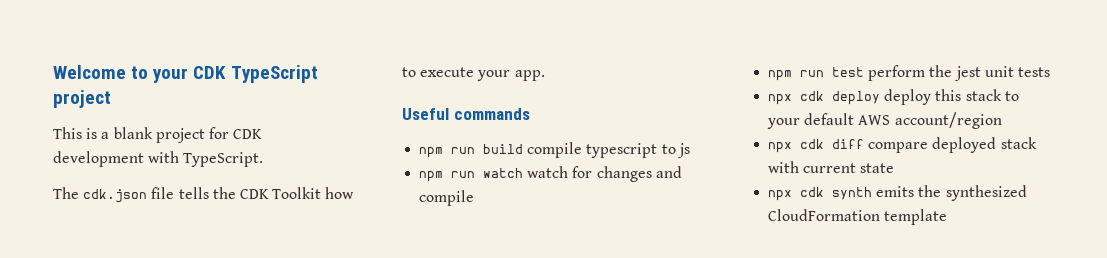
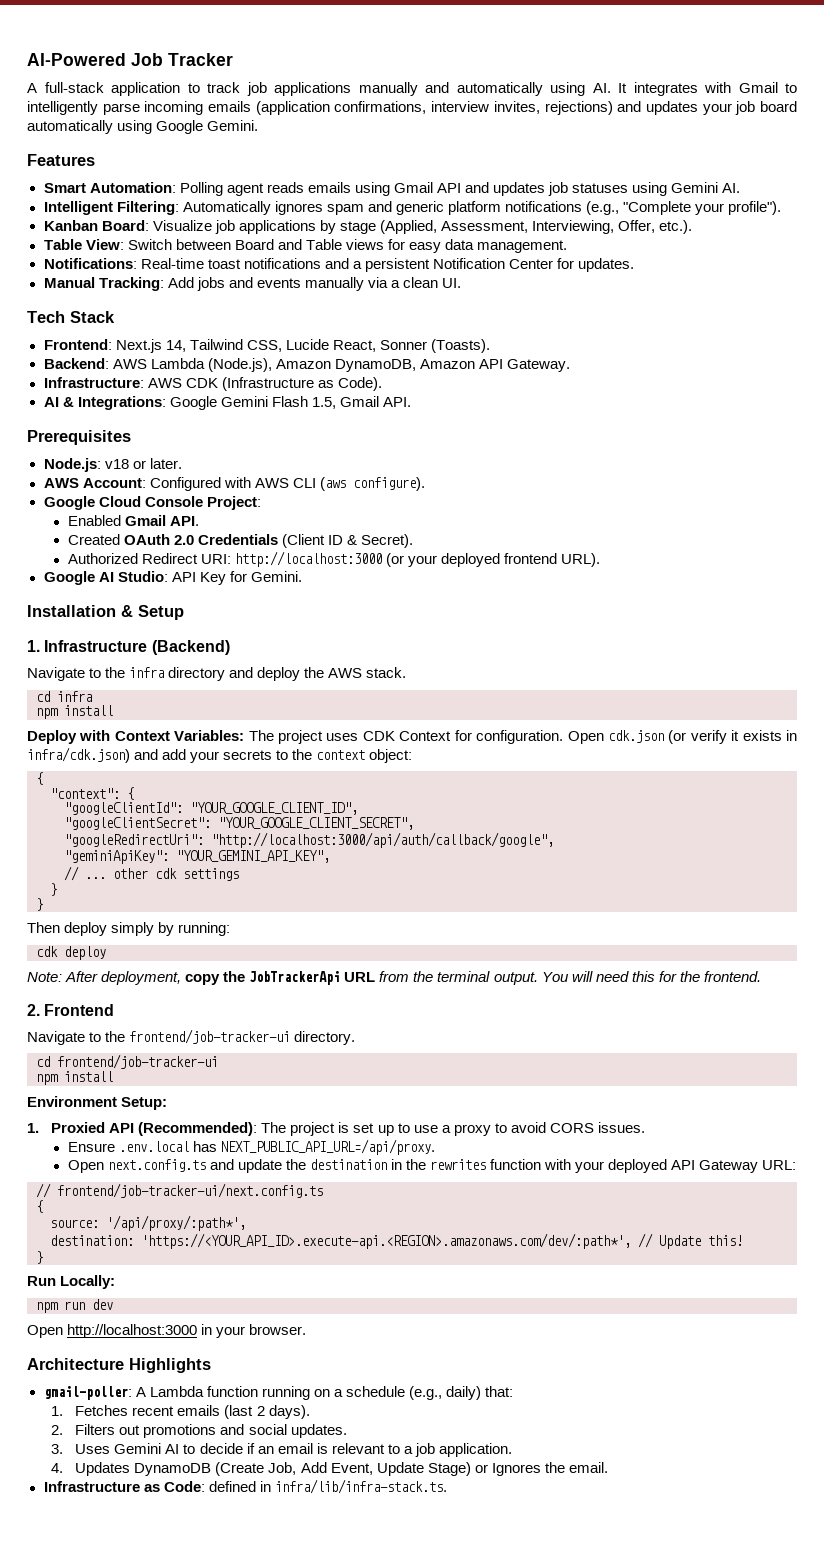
[53,65,318,83] [53,90,111,108] [53,127,263,143] [53,151,264,167] [53,187,355,203] [402,67,545,81] [402,108,530,120] [419,142,690,158] [419,166,682,182] [419,190,475,206] [768,65,1050,81] [768,89,1019,105] [767,112,1002,129] [768,137,1037,153] [768,161,895,173] [768,185,1027,201] [768,209,948,225] Welcome to your CDK TypeScript project // This is a blank project for CDK development with TypeScript. // The cdk.json file tells the CDK Toolkit how to execute your app. // Useful commands // npm run build compile typescript to js // npm run watch watch for changes and compile // npm run test perform the jest unit tests // npx cdk deploy deploy this stack to your default AWS account/region // npx cdk diff compare deployed stack with current state // npx cdk synth emits the synthesized CloudFormation template -> [27,53,233,66] [27,82,797,96] [27,101,798,115] [27,120,259,134] [27,154,95,166] [43,182,741,196] [43,201,782,215] [43,220,693,234] [43,239,568,253] [43,258,634,272] [43,277,462,291] [27,311,115,323] [43,339,490,353] [43,358,570,372] [43,377,382,391] [43,396,411,410] [27,430,131,445] [43,458,182,472] [43,477,425,491] [43,496,261,510] [67,515,199,526] [67,534,414,548] [67,551,601,567] [43,571,302,585] [27,605,184,620] [27,640,230,655] [27,667,407,681] [36,691,92,702] [36,705,113,719] [27,730,797,744] [27,747,413,763] [36,772,43,785] [50,787,134,800] [64,802,358,815] [64,817,414,830] [64,832,554,848] [64,850,330,864] [64,866,239,881] [50,883,57,896] [36,898,43,911] [27,922,231,936] [36,946,106,960] [27,971,761,985] [27,1004,115,1016] [27,1029,356,1045] [36,1054,218,1069] [36,1071,113,1085] [27,1096,168,1110] [27,1122,645,1136] [67,1139,435,1155] [67,1159,797,1173] [36,1183,323,1198] [36,1200,43,1213] [50,1215,246,1231] [50,1233,743,1249] [36,1251,43,1264] [27,1275,116,1289] [36,1299,113,1313] [27,1324,307,1338] [27,1358,211,1373] [43,1386,514,1400] [51,1405,310,1419] [51,1424,347,1438] [51,1443,512,1457] [51,1462,608,1476] [43,1479,447,1494] AI-Powered Job Tracker // A full-stack application to track job applications manually and automatically using AI. It integrates with Gmail to intelligently parse incoming emails (application confirmations, interview invites, rejections) and updates your job board automatically using Google Gemini. // Features // Smart Automation: Polling agent reads emails using Gmail API and updates job statuses using Gemini AI. // Intelligent Filtering: Automatically ignores spam and generic platform notifications (e.g., "Complete your profile"). // Kanban Board: Visualize job applications by stage (Applied, Assessment, Interviewing, Offer, etc.). // Table View: Switch between Board and Table views for easy data management. // Notifications: Real-time toast notifications and a persistent Notification Center for updates. // Manual Tracking: Add jobs and events manually via a clean UI. // Tech Stack // Frontend: Next.js 14, Tailwind CSS, Lucide React, Sonner (Toasts). // Backend: AWS Lambda (Node.js), Amazon DynamoDB, Amazon API Gateway. // Infrastructure: AWS CDK (Infrastructure as Code). // AI & Integrations: Google Gemini Flash 1.5, Gmail API. // Prerequisites // Node.js: v18 or later. // AWS Account: Configured with AWS CLI (aws configure). // Google Cloud Console Project: // Enabled Gmail API. // Created OAuth 2.0 Credentials (Client ID & Secret). // Authorized Redirect URI: http://localhost:3000 (or your deployed frontend URL). // Google AI Studio: API Key for Gemini. // Installation & Setup // 1. Infrastructure (Backend) // Navigate to the infra directory and deploy the AWS stack. // cd infra // npm install // Deploy with Context Variables: The project uses CDK Context for configuration. Open cdk.json (or verify it exists in infra/cdk.json) and add your secrets to the context object: // { // "context": { // "googleClientId": "YOUR_GOOGLE_CLIENT_ID", // "googleClientSecret": "YOUR_GOOGLE_CLIENT_SECRET", // "googleRedirectUri": "http://localhost:3000/api/auth/callback/google", // "geminiApiKey": "YOUR_GEMINI_API_KEY", // // ... other cdk settings // } // } // Then deploy simply by running: // cdk deploy // Note: After deployment, copy the JobTrackerApi URL from the terminal output. You will need this for the frontend. // 2. Frontend // Navigate to the frontend/job-tracker-ui directory. // cd frontend/job-tracker-ui // npm install // Environment Setup: // 1. Proxied API (Recommended): The project is set up to use a proxy to avoid CORS issues. // Ensure .env.local has NEXT_PUBLIC_API_URL=/api/proxy. // Open next.config.ts and update the destination in the rewrites function with your deployed API Gateway URL: // // frontend/job-tracker-ui/next.config.ts // { // source: '/api/proxy/:path*', // destination: 'https://<YOUR_API_ID>.execute-api.<REGION>.amazonaws.com/dev/:path*', // Update this! // } // Run Locally: // npm run dev // Open http://localhost:3000 in your browser. // Architecture Highlights // gmail-poller: A Lambda function running on a schedule (e.g., daily) that: // 1. Fetches recent emails (last 2 days). // 2. Filters out promotions and social updates. // 3. Uses Gemini AI to decide if an email is relevant to a job application. // 4. Updates DynamoDB (Create Job, Add Event, Update Stage) or Ignores the email. // Infrastructure as Code: defined in infra/lib/infra-stack.ts.

